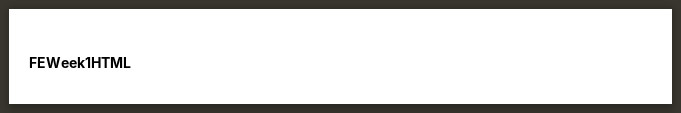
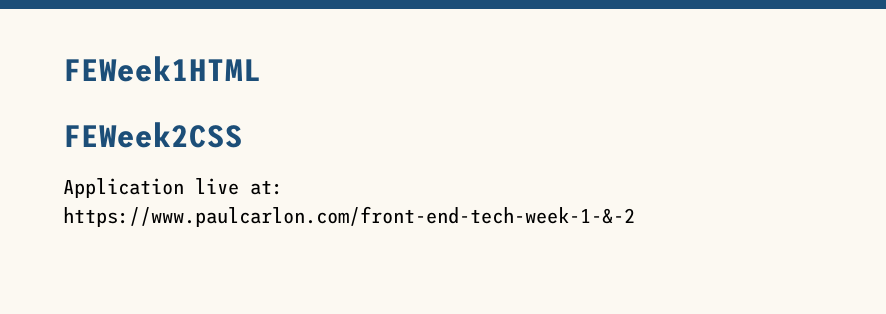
(131, 62) none -> [63,122,243,148] [63,178,283,198] [63,206,635,227] // FEWeek2CSS // Application live at: https://www.paulcarlon.com/front-end-tech-week-1-&-2

